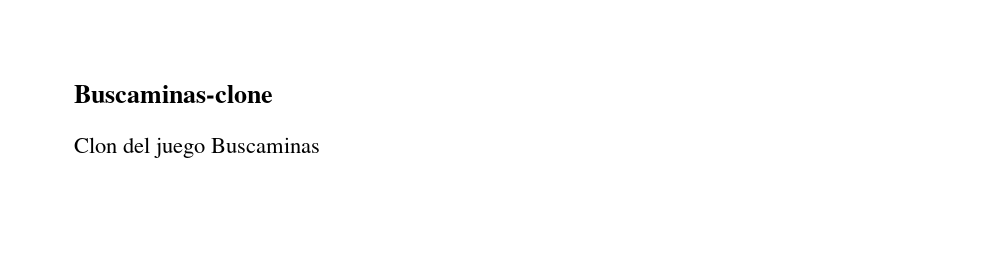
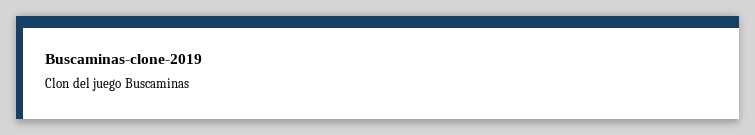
[74,85,273,103] Buscaminas-clone -> [45,54,202,64] Buscaminas-clone-2019

